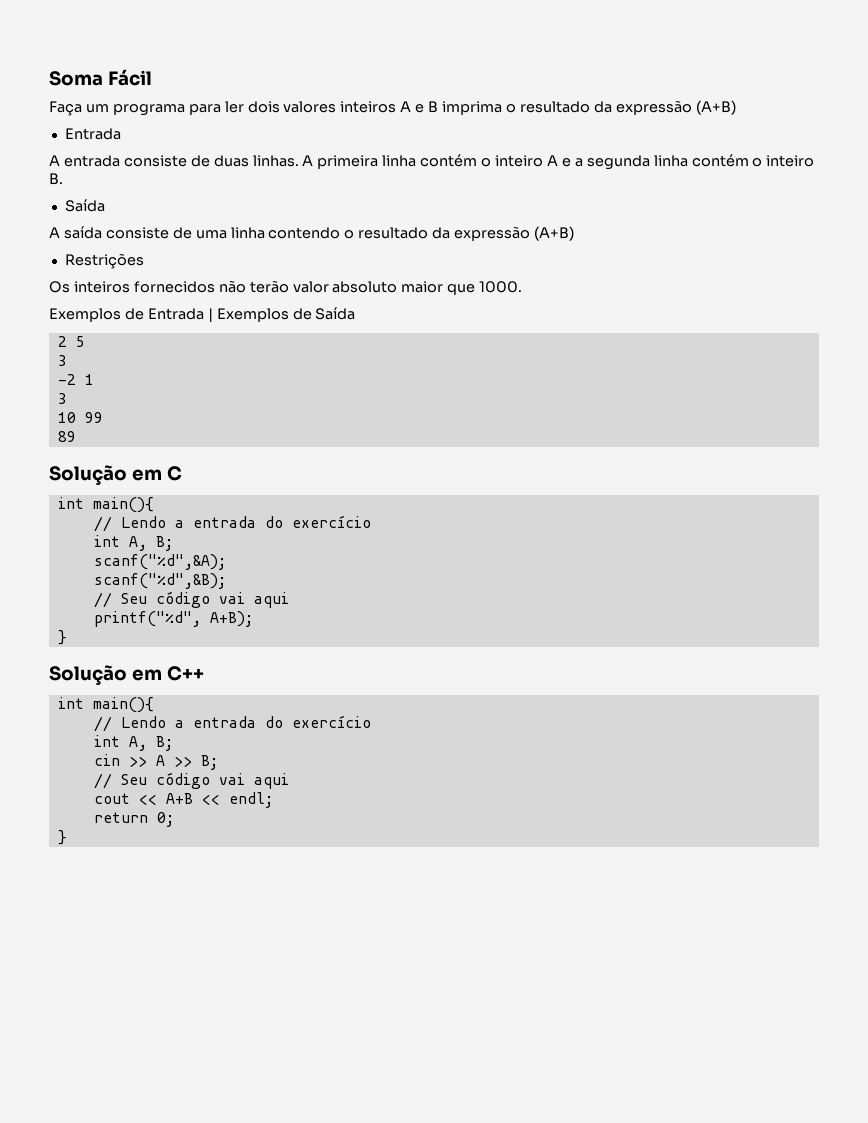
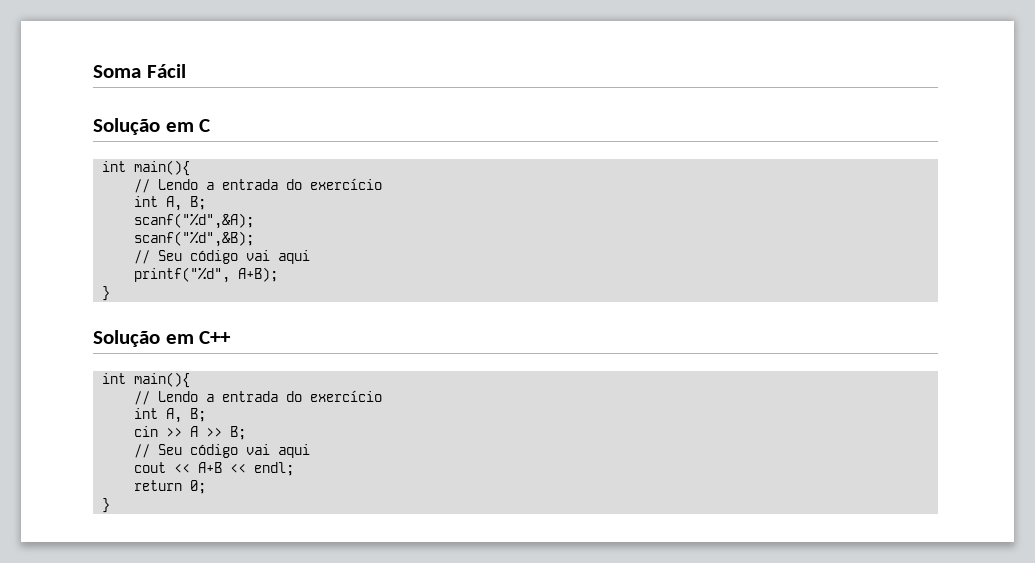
[49,100,736,116] [64,128,121,140] [49,154,815,170] [49,173,63,185] [64,199,105,212] [49,226,575,241] [64,253,144,269] [49,280,523,295] [49,307,356,322] [57,336,85,347] [57,355,67,366] [57,374,94,385] [57,393,67,404] [57,412,103,423] [57,431,76,442] // Faça um programa para ler dois valores inteiros A e B imprima o resultado da expressão (A+B) // Entrada // A entrada consiste de duas linhas. A primeira linha contém o inteiro A e a segunda linha contém o inteiro B. // Saída // A saída consiste de uma linha contendo o resultado da expressão (A+B) // Restrições // Os inteiros fornecidos não terão valor absoluto maior que 1000. // Exemplos de Entrada | Exemplos de Saída // 2 5 // 3 // -2 1 // 3 // 10 99 // 89 -> (186, 71) none

